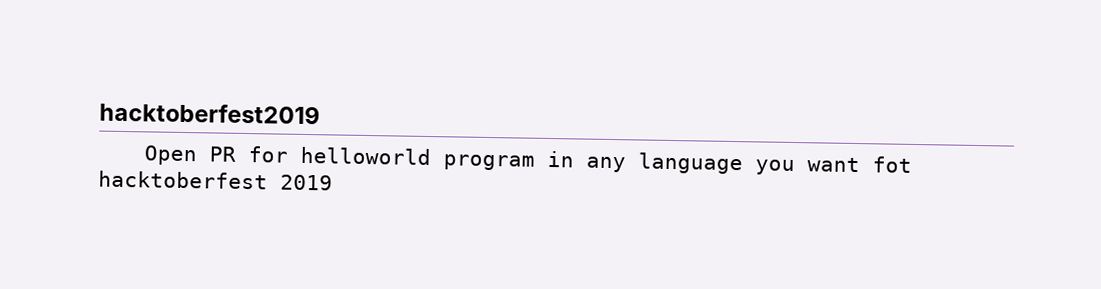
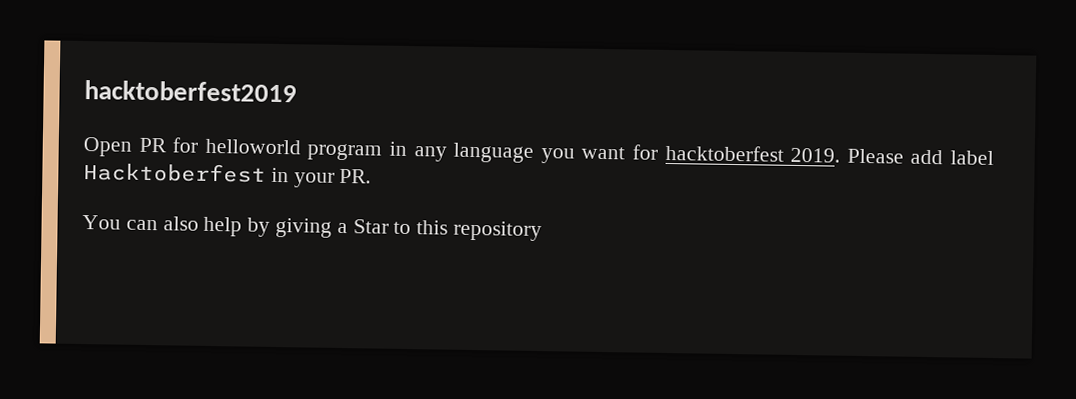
[871,156,912,173] [98,170,333,191] fot hacktoberfest 2019 -> [632,144,995,166] [83,162,372,188] [82,215,543,242] for hacktoberfest 2019. Please add label Hacktoberfest in your PR. // You can also help by giving a Star to this repository

